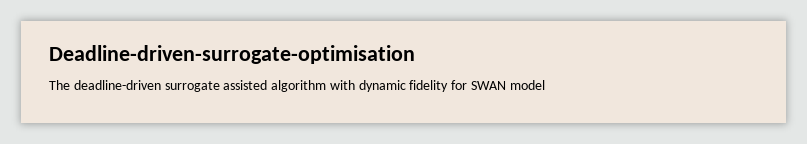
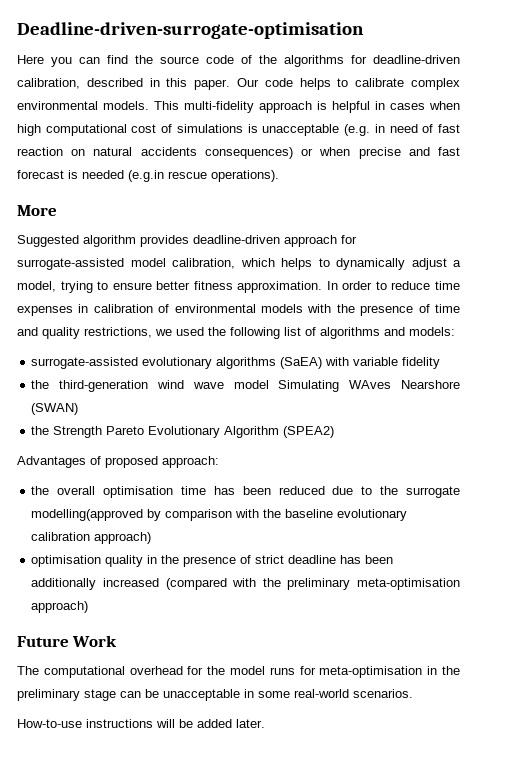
[49,80,545,92] The deadline-driven surrogate assisted algorithm with dynamic fidelity for SWAN model -> [17,55,460,67] [17,78,461,90] [17,101,460,113] [17,124,461,136] [17,147,461,159] [17,170,279,182] [17,205,57,216] [17,235,357,247] [17,258,461,270] [17,281,461,293] [17,304,460,316] [17,327,455,339] [31,357,441,369] [31,380,460,392] [31,403,79,415] [31,426,335,438] [17,456,219,468] [31,486,460,498] [31,509,408,521] [31,532,152,544] [31,555,394,567] [31,578,460,590] [31,601,89,613] [17,635,118,647] [17,666,461,678] [17,689,413,701] [17,719,265,728] Here you can find the source code of the algorithms for deadline-driven calibration, described in this paper. Our code helps to calibrate complex environmental models. This multi-fidelity approach is helpful in cases when high computational cost of simulations is unacceptable (e.g. in need of fast reaction on natural accidents consequences) or when precise and fast forecast is needed (e.g.in rescue operations). // More // Suggested algorithm provides deadline-driven approach for surrogate-assisted model calibration, which helps to dynamically adjust a model, trying to ensure better fitness approximation. In order to reduce time expenses in calibration of environmental models with the presence of time and quality restrictions, we used the following list of algorithms and models: // surrogate-assisted evolutionary algorithms (SaEA) with variable fidelity // the third-generation wind wave model Simulating WAves Nearshore (SWAN) // the Strength Pareto Evolutionary Algorithm (SPEA2) // Advantages of proposed approach: // the overall optimisation time has been reduced due to the surrogate modelling(approved by comparison with the baseline evolutionary calibration approach) // optimisation quality in the presence of strict deadline has been additionally increased (compared with the preliminary meta-optimisation approach) // Future Work // The computational overhead for the model runs for meta-optimisation in the preliminary stage can be unacceptable in some real-world scenarios. // How-to-use instructions will be added later.

